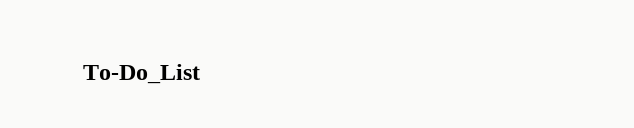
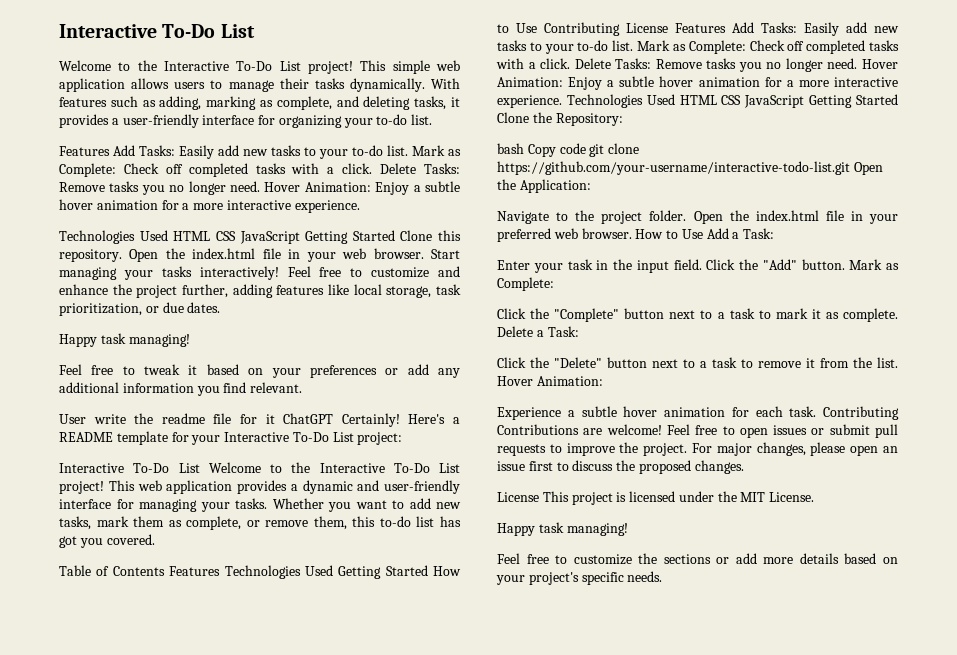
[83,64,200,84] To-Do_List -> [59,24,255,38] [59,60,460,74] [59,78,460,92] [59,96,461,110] [59,114,433,128] [59,145,461,159] [59,163,461,177] [59,181,460,195] [59,199,360,213] [59,230,461,244] [59,248,461,262] [59,266,460,280] [59,284,462,298] [59,302,221,316] [59,333,190,347] [59,364,461,378] [59,382,303,396] [59,413,460,427] [59,431,403,445] [59,462,460,473] [59,480,460,494] [59,498,461,512] [59,516,461,530] [59,534,155,548] [59,565,461,579] [497,22,899,36] [497,40,899,54] [496,58,898,72] [497,76,898,90] [497,94,898,108] [497,112,623,126] [497,143,640,157] [497,161,883,175] [497,179,591,193] [497,210,898,224] [497,228,775,242] [497,259,899,273] [497,277,554,291] [497,308,898,322] [497,326,579,337] [497,357,898,368] [497,376,603,386] [497,406,899,420] [497,424,899,438] [497,442,898,456] [497,460,744,474] [497,491,815,505] [497,522,628,536] [497,553,898,565] [496,571,663,585] Interactive To-Do List // Welcome to the Interactive To-Do List project! This simple web application allows users to manage their tasks dynamically. With features such as adding, marking as complete, and deleting tasks, it provides a user-friendly interface for organizing your to-do list. // Features Add Tasks: Easily add new tasks to your to-do list. Mark as Complete: Check off completed tasks with a click. Delete Tasks: Remove tasks you no longer need. Hover Animation: Enjoy a subtle hover animation for a more interactive experience. // Technologies Used HTML CSS JavaScript Getting Started Clone this repository. Open the index.html file in your web browser. Start managing your tasks interactively! Feel free to customize and enhance the project further, adding features like local storage, task prioritization, or due dates. // Happy task managing! // Feel free to tweak it based on your preferences or add any additional information you find relevant. // User write the readme file for it ChatGPT Certainly! Here's a README template for your Interactive To-Do List project: // Interactive To-Do List Welcome to the Interactive To-Do List project! This web application provides a dynamic and user-friendly interface for managing your tasks. Whether you want to add new tasks, mark them as complete, or remove them, this to-do list has got you covered. // Table of Contents Features Technologies Used Getting Started How to Use Contributing License Features Add Tasks: Easily add new tasks to your to-do list. Mark as Complete: Check off completed tasks with a click. Delete Tasks: Remove tasks you no longer need. Hover Animation: Enjoy a subtle hover animation for a more interactive experience. Technologies Used HTML CSS JavaScript Getting Started Clone the Repository: // bash Copy code git clone https://github.com/your-username/interactive-todo-list.git Open the Application: // Navigate to the project folder. Open the index.html file in your preferred web browser. How to Use Add a Task: // Enter your task in the input field. Click the "Add" button. Mark as Complete: // Click the "Complete" button next to a task to mark it as complete. Delete a Task: // Click the "Delete" button next to a task to remove it from the list. Hover Animation: // Experience a subtle hover animation for each task. Contributing Contributions are welcome! Feel free to open issues or submit pull requests to improve the project. For major changes, please open an issue first to discuss the proposed changes. // License This project is licensed under the MIT License. // Happy task managing! // Feel free to customize the sections or add more details based on your project's specific needs.

